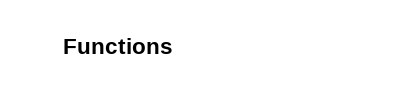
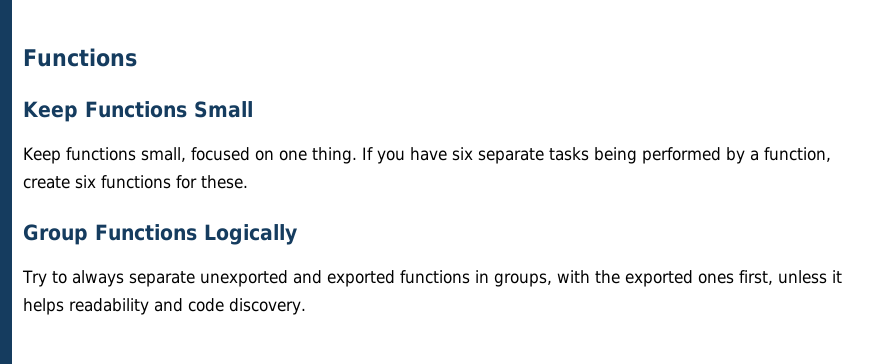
[63,38,173,54] Functions -> [23,48,137,67] [23,101,253,122] [23,147,831,164] [23,175,248,189] [23,224,297,245] [22,270,842,287] [23,298,306,315] Functions // Keep Functions Small // Keep functions small, focused on one thing. If you have six separate tasks being performed by a function, create six functions for these. // Group Functions Logically // Try to always separate unexported and exported functions in groups, with the exported ones first, unless it helps readability and code discovery.

